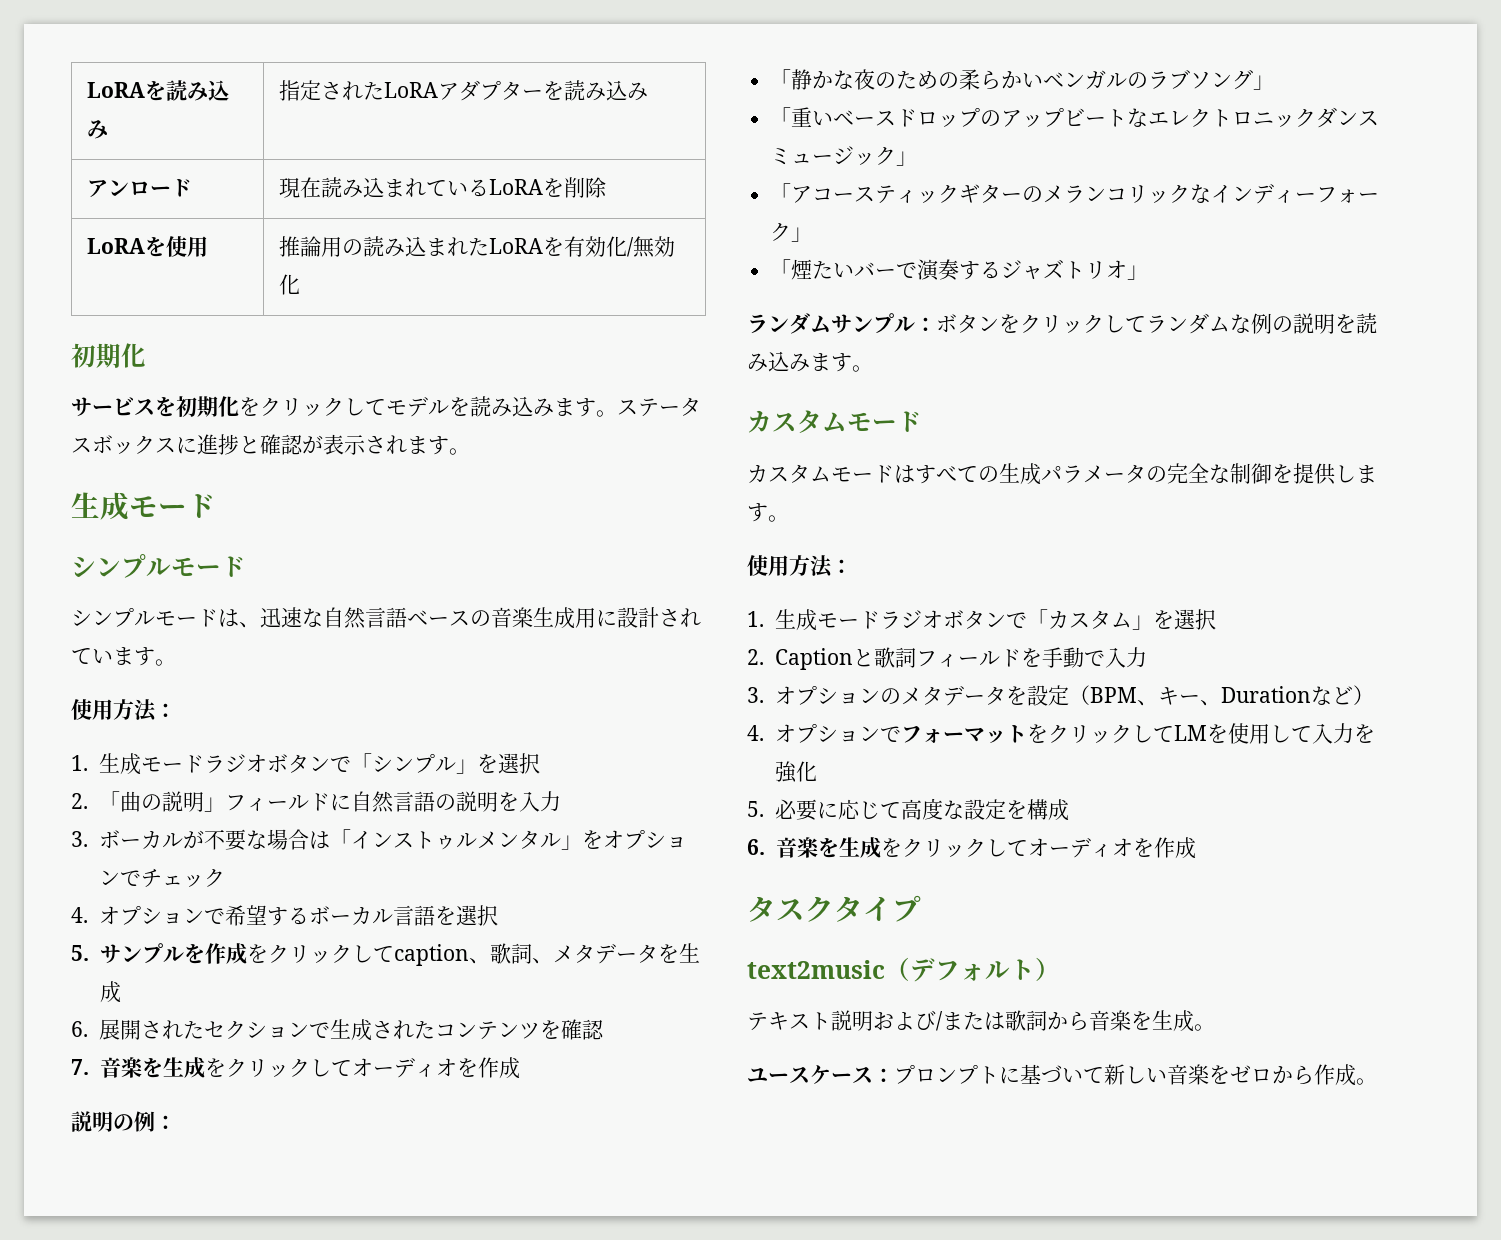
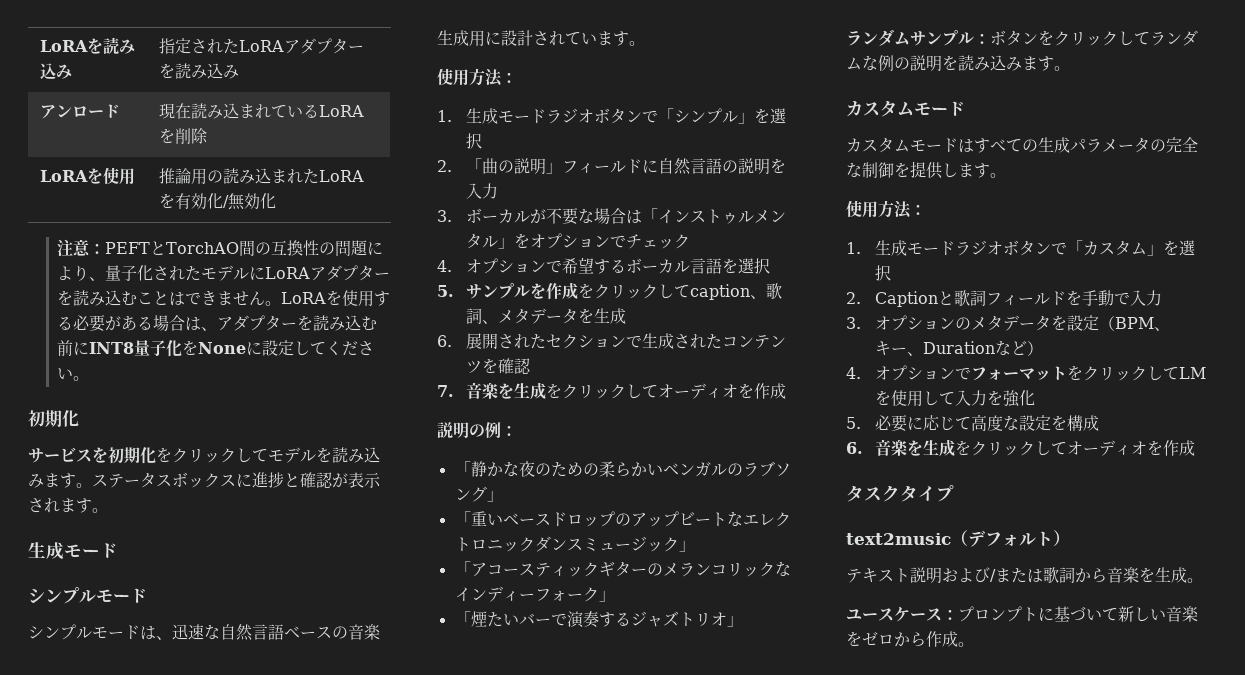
(301, 284) none -> [57,239,384,257] [57,265,391,281] [57,290,391,307] [57,315,378,332] [57,340,375,357] [57,367,90,381] // 注意：PEFTとTorchAO間の互換性の問題により、量子化されたモデルにLoRAアダプターを読み込むことはできません。LoRAを使用する必要がある場合は、アダプターを読み込む前にINT8量子化をNoneに設定してください。

